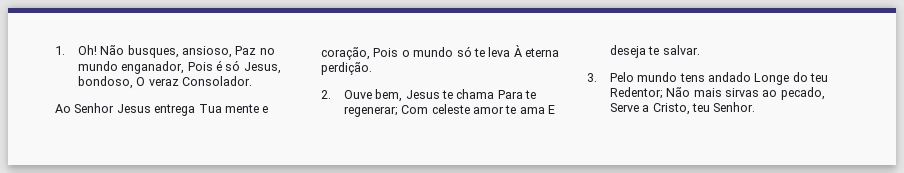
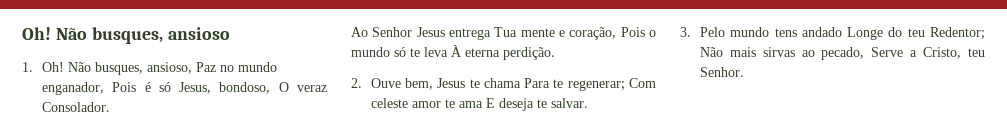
(55, 50) none -> [22,27,230,44] Oh! Não busques, ansioso //

